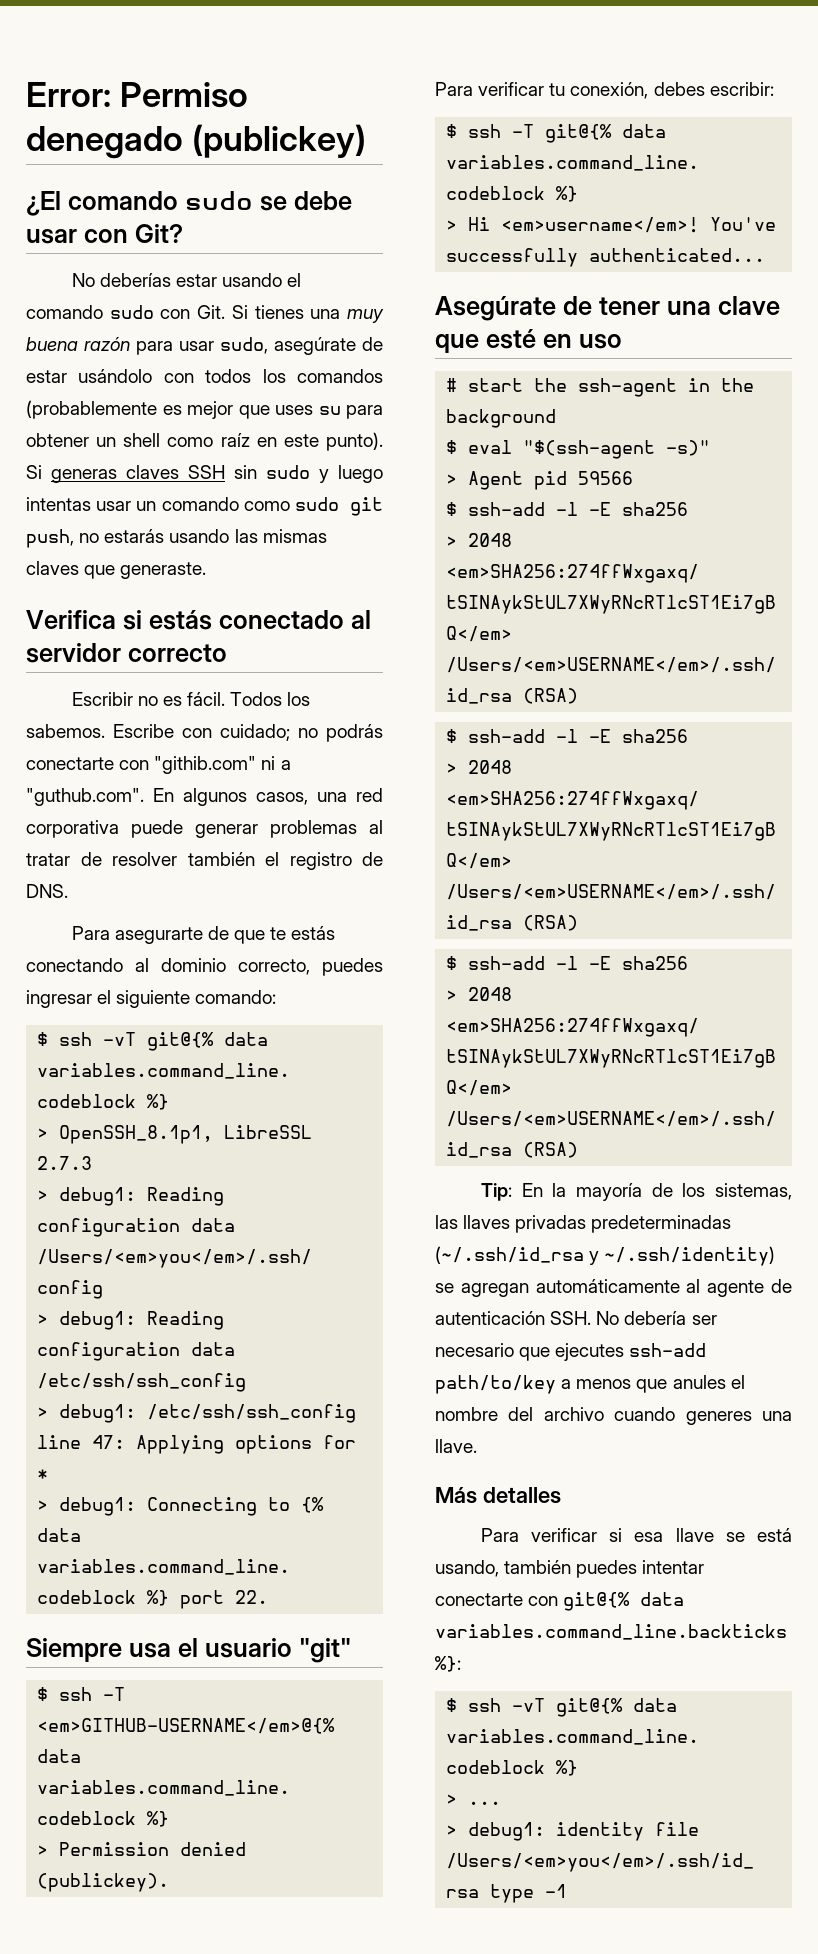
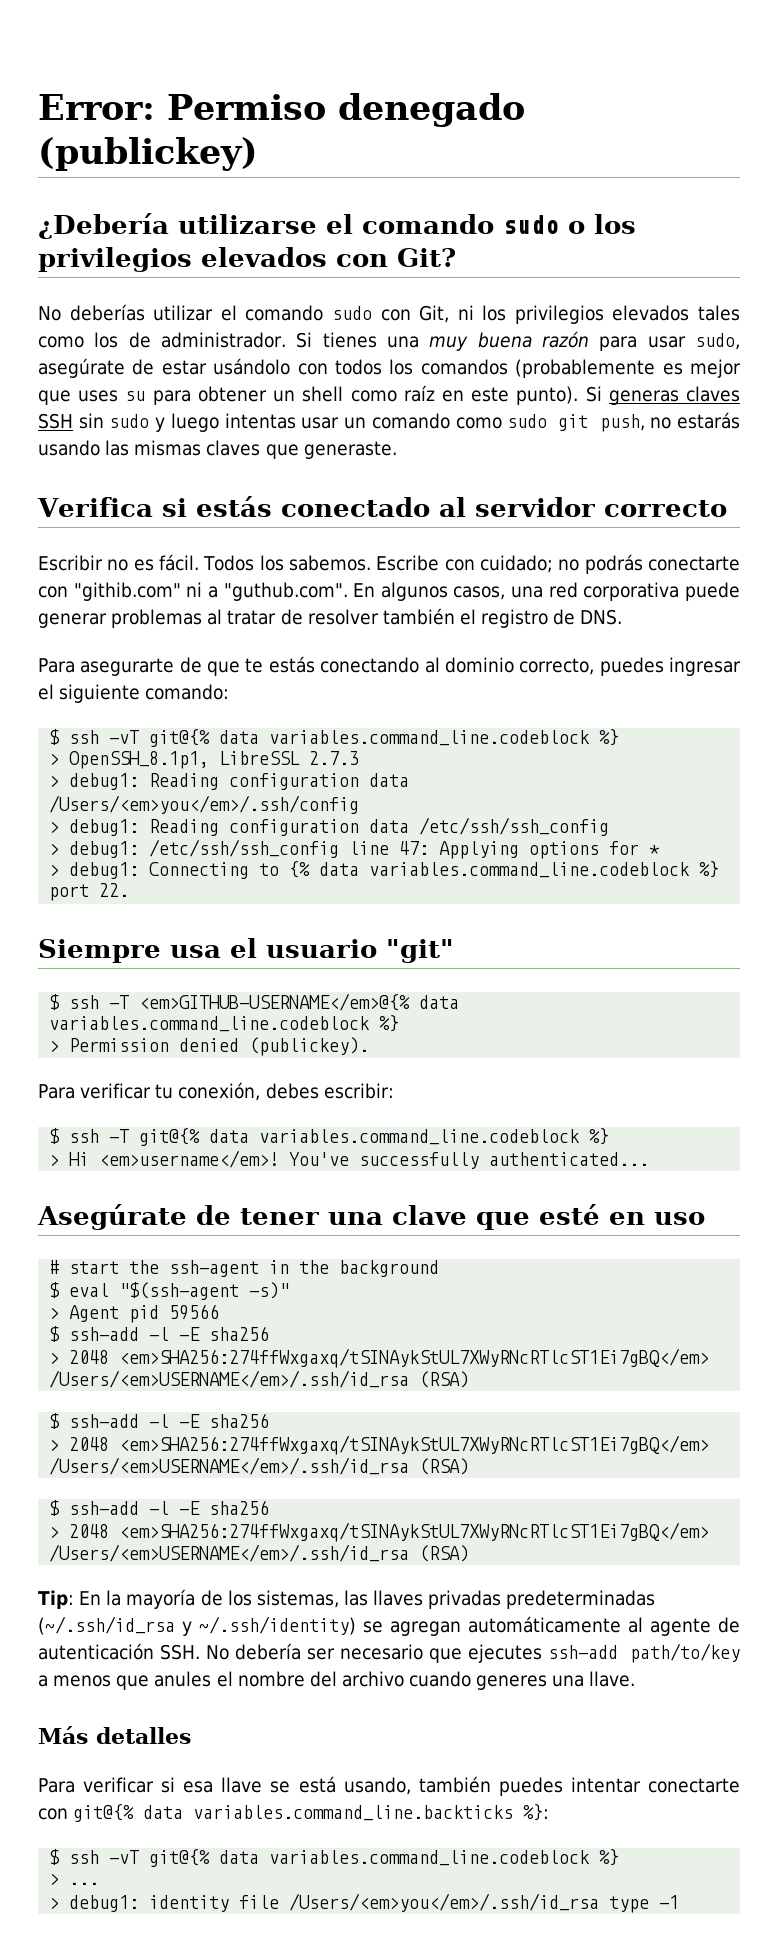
[26,191,352,216] [26,229,77,244] ¿El comando sudo se debe usar -> [38,213,636,239] [38,247,327,272] ¿Debería utilizarse el comando sudo o los privilegios elevados
[176,273,283,287] estar usando -> [153,305,214,321] utilizar
[197,305,226,319] Git. -> [419,305,740,324] [38,332,287,348] Git, ni los privilegios elevados tales como los de administrador.

